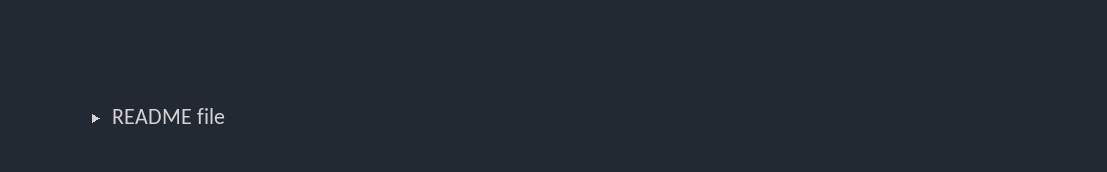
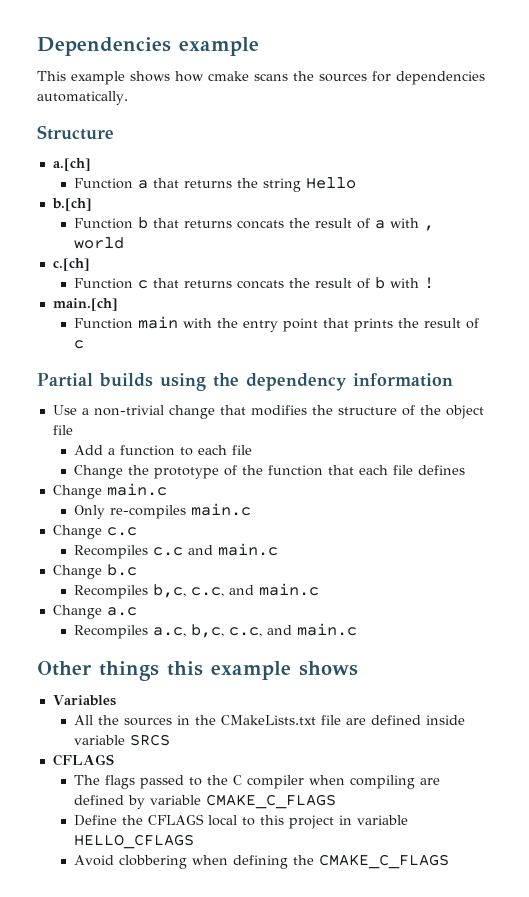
[111,108,226,124] README file -> [37,37,259,56] [37,71,485,85] [37,91,128,105] [37,125,114,140] [52,158,91,171] [73,177,356,192] [51,198,92,211] [73,217,434,231] [73,237,124,249] [52,258,90,271] [73,277,434,289] [52,298,118,311] [73,316,479,332] [73,340,84,349] [37,373,453,391] [52,405,484,419] [52,425,73,435] [73,445,252,456] [73,465,465,479] [52,483,167,499] [73,503,251,519] [52,525,137,539] [73,543,278,559] [52,564,137,579] [73,583,319,599] [52,605,137,619] [73,623,357,639] [37,661,358,681] [52,695,116,706] [73,715,465,726] [73,734,170,746] [52,754,114,766] [73,775,440,789] [73,794,336,809] [73,814,408,829] [73,834,194,849] [73,854,449,869] Dependencies example // This example shows how cmake scans the sources for dependencies automatically. // Structure // a.[ch] // Function a that returns the string Hello // b.[ch] // Function b that returns concats the result of a with , world // c.[ch] // Function c that returns concats the result of b with ! // main.[ch] // Function main with the entry point that prints the result of c // Partial builds using the dependency information // Use a non-trivial change that modifies the structure of the object file // Add a function to each file // Change the prototype of the function that each file defines // Change main.c // Only re-compiles main.c // Change c.c // Recompiles c.c and main.c // Change b.c // Recompiles b,c, c.c, and main.c // Change a.c // Recompiles a.c, b,c, c.c, and main.c // Other things this example shows // Variables // All the sources in the CMakeLists.txt file are defined inside variable SRCS // CFLAGS // The flags passed to the C compiler when compiling are defined by variable CMAKE_C_FLAGS // Define the CFLAGS local to this project in variable HELLO_CFLAGS // Avoid clobbering when defining the CMAKE_C_FLAGS

